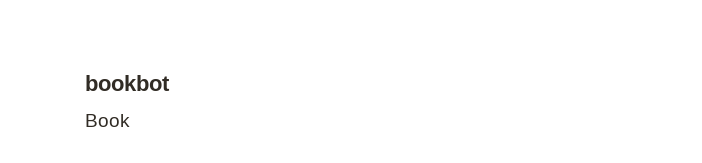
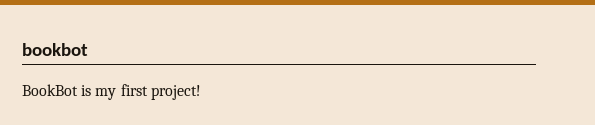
[85,114,130,127] Book -> [22,84,201,100] BookBot is my first project!

